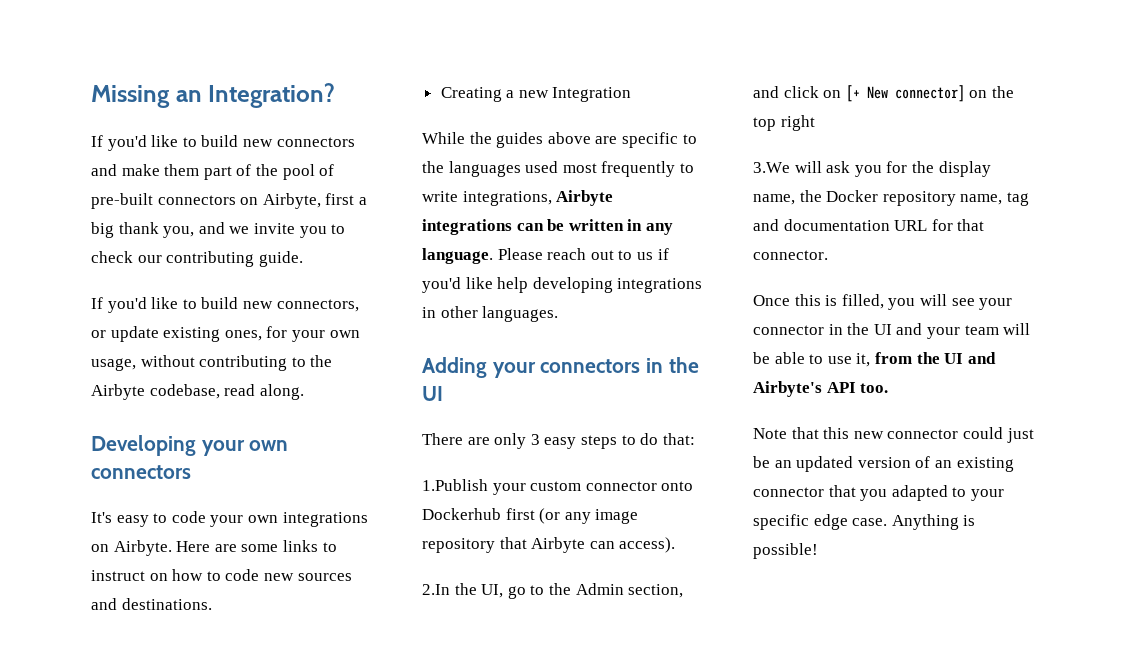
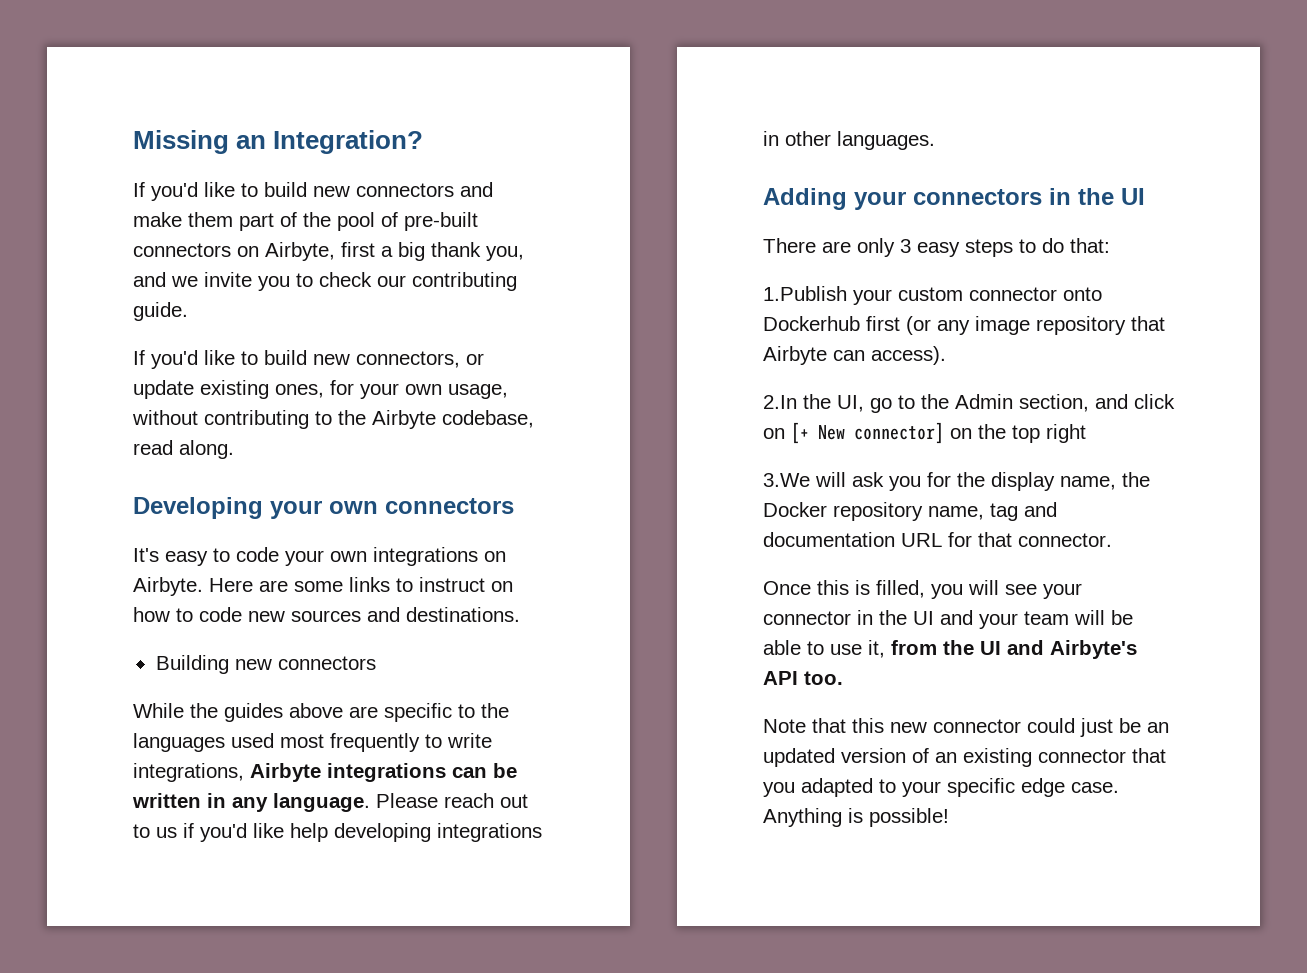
[440,87,632,102] Creating a new Integration -> [155,655,376,674] Building new connectors

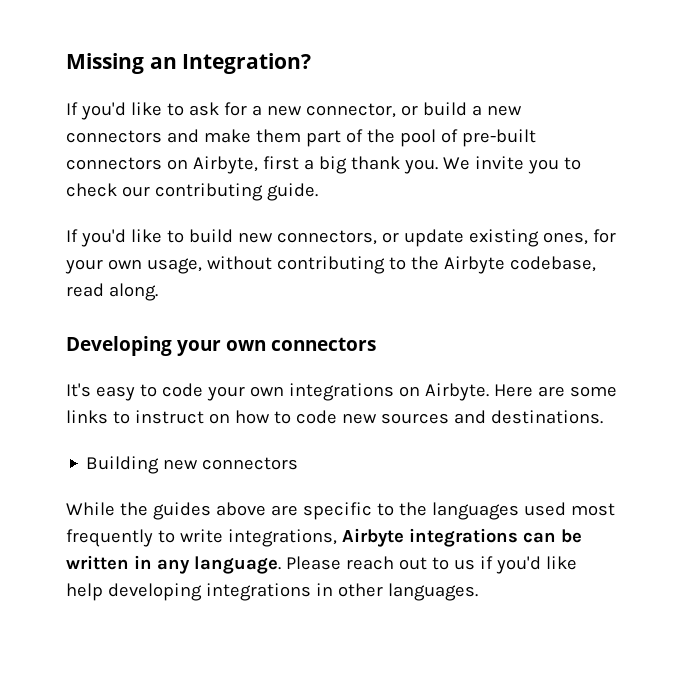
[264,182,307,197] build -> [188,102,482,118] ask for a new connector, or build a
[486,246,524,261] [133,272,198,287] you, and we -> [403,157,470,174] you. We
[763,188,1145,210] [763,238,1110,257] [763,286,1102,305] [763,316,1165,335] [763,346,946,365] [763,394,1175,413] [763,422,1086,444] [763,472,1150,491] [763,502,1057,521] [763,532,1112,547] [763,580,1082,599] [763,610,1133,629] [763,640,1137,659] [763,671,843,685] [763,718,1169,737] [763,748,1166,767] [763,778,1119,797] [763,808,949,827] // Adding your connectors in the UI // There are only 3 easy steps to do that: // 1.Publish your custom connector onto Dockerhub first (or any image repository that Airbyte can access). // 2.In the UI, go to the Admin section, and click on [+ New connector] on the top right // 3.We will ask you for the display name, the Docker repository name, tag and documentation URL for that connector. // Once this is filled, you will see your connector in the UI and your team will be able to use it, from the UI and Airbyte's API too. // Note that this new connector could just be an updated version of an existing connector that you adapted to your specific edge case. Anything is possible! -> (478, 592) none

